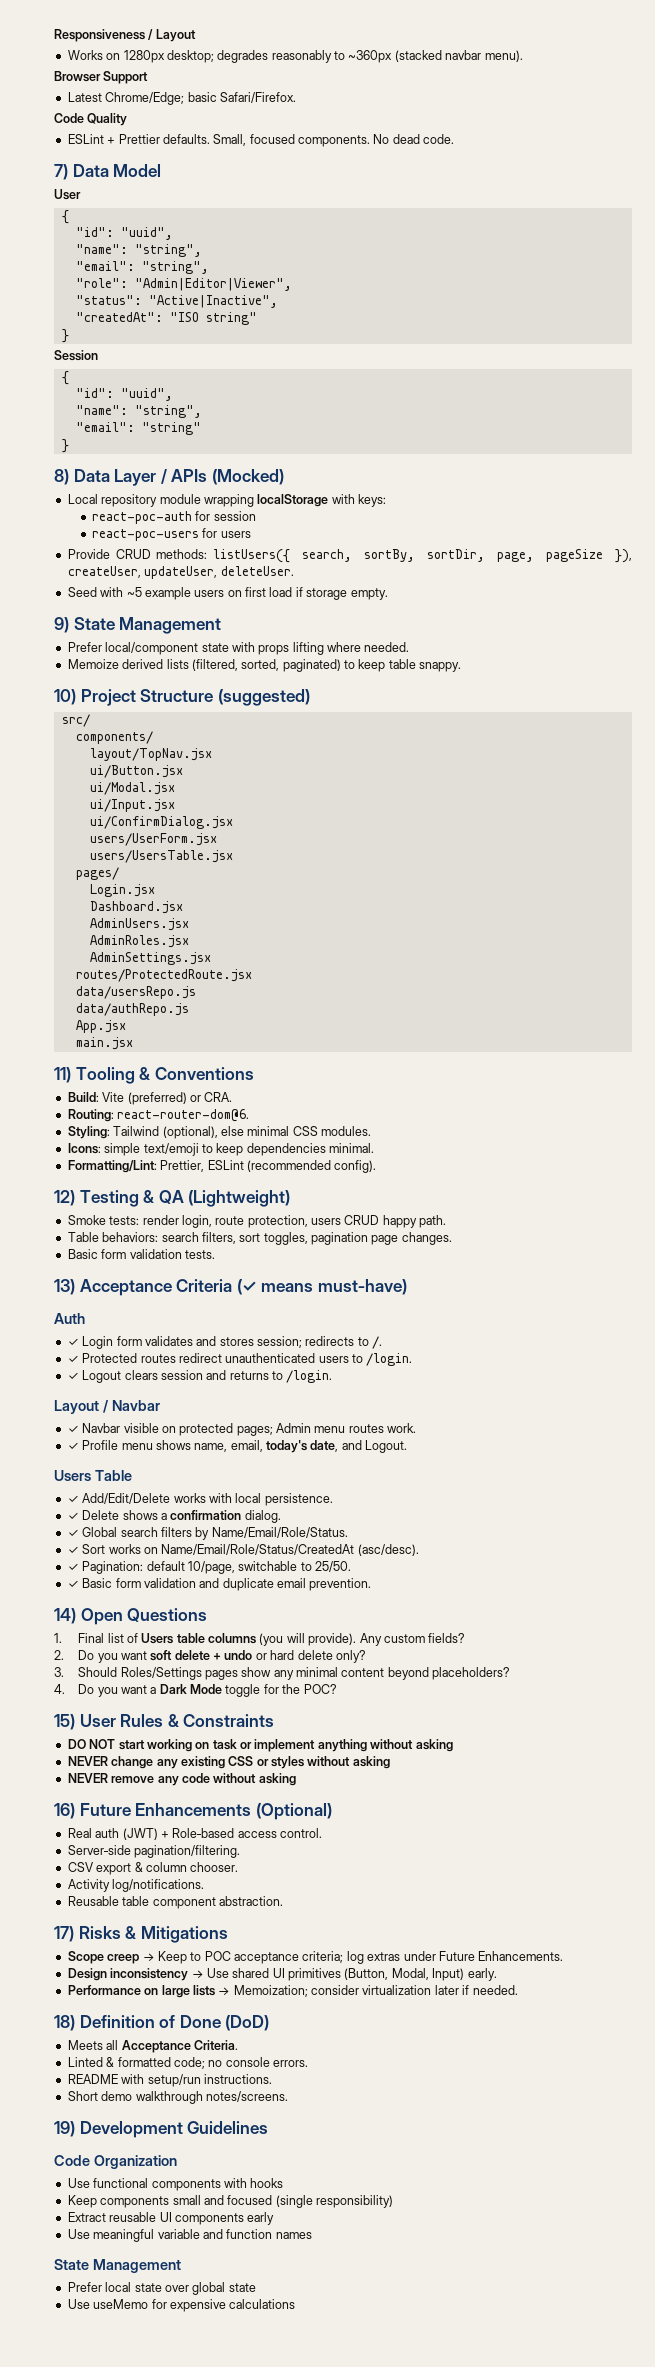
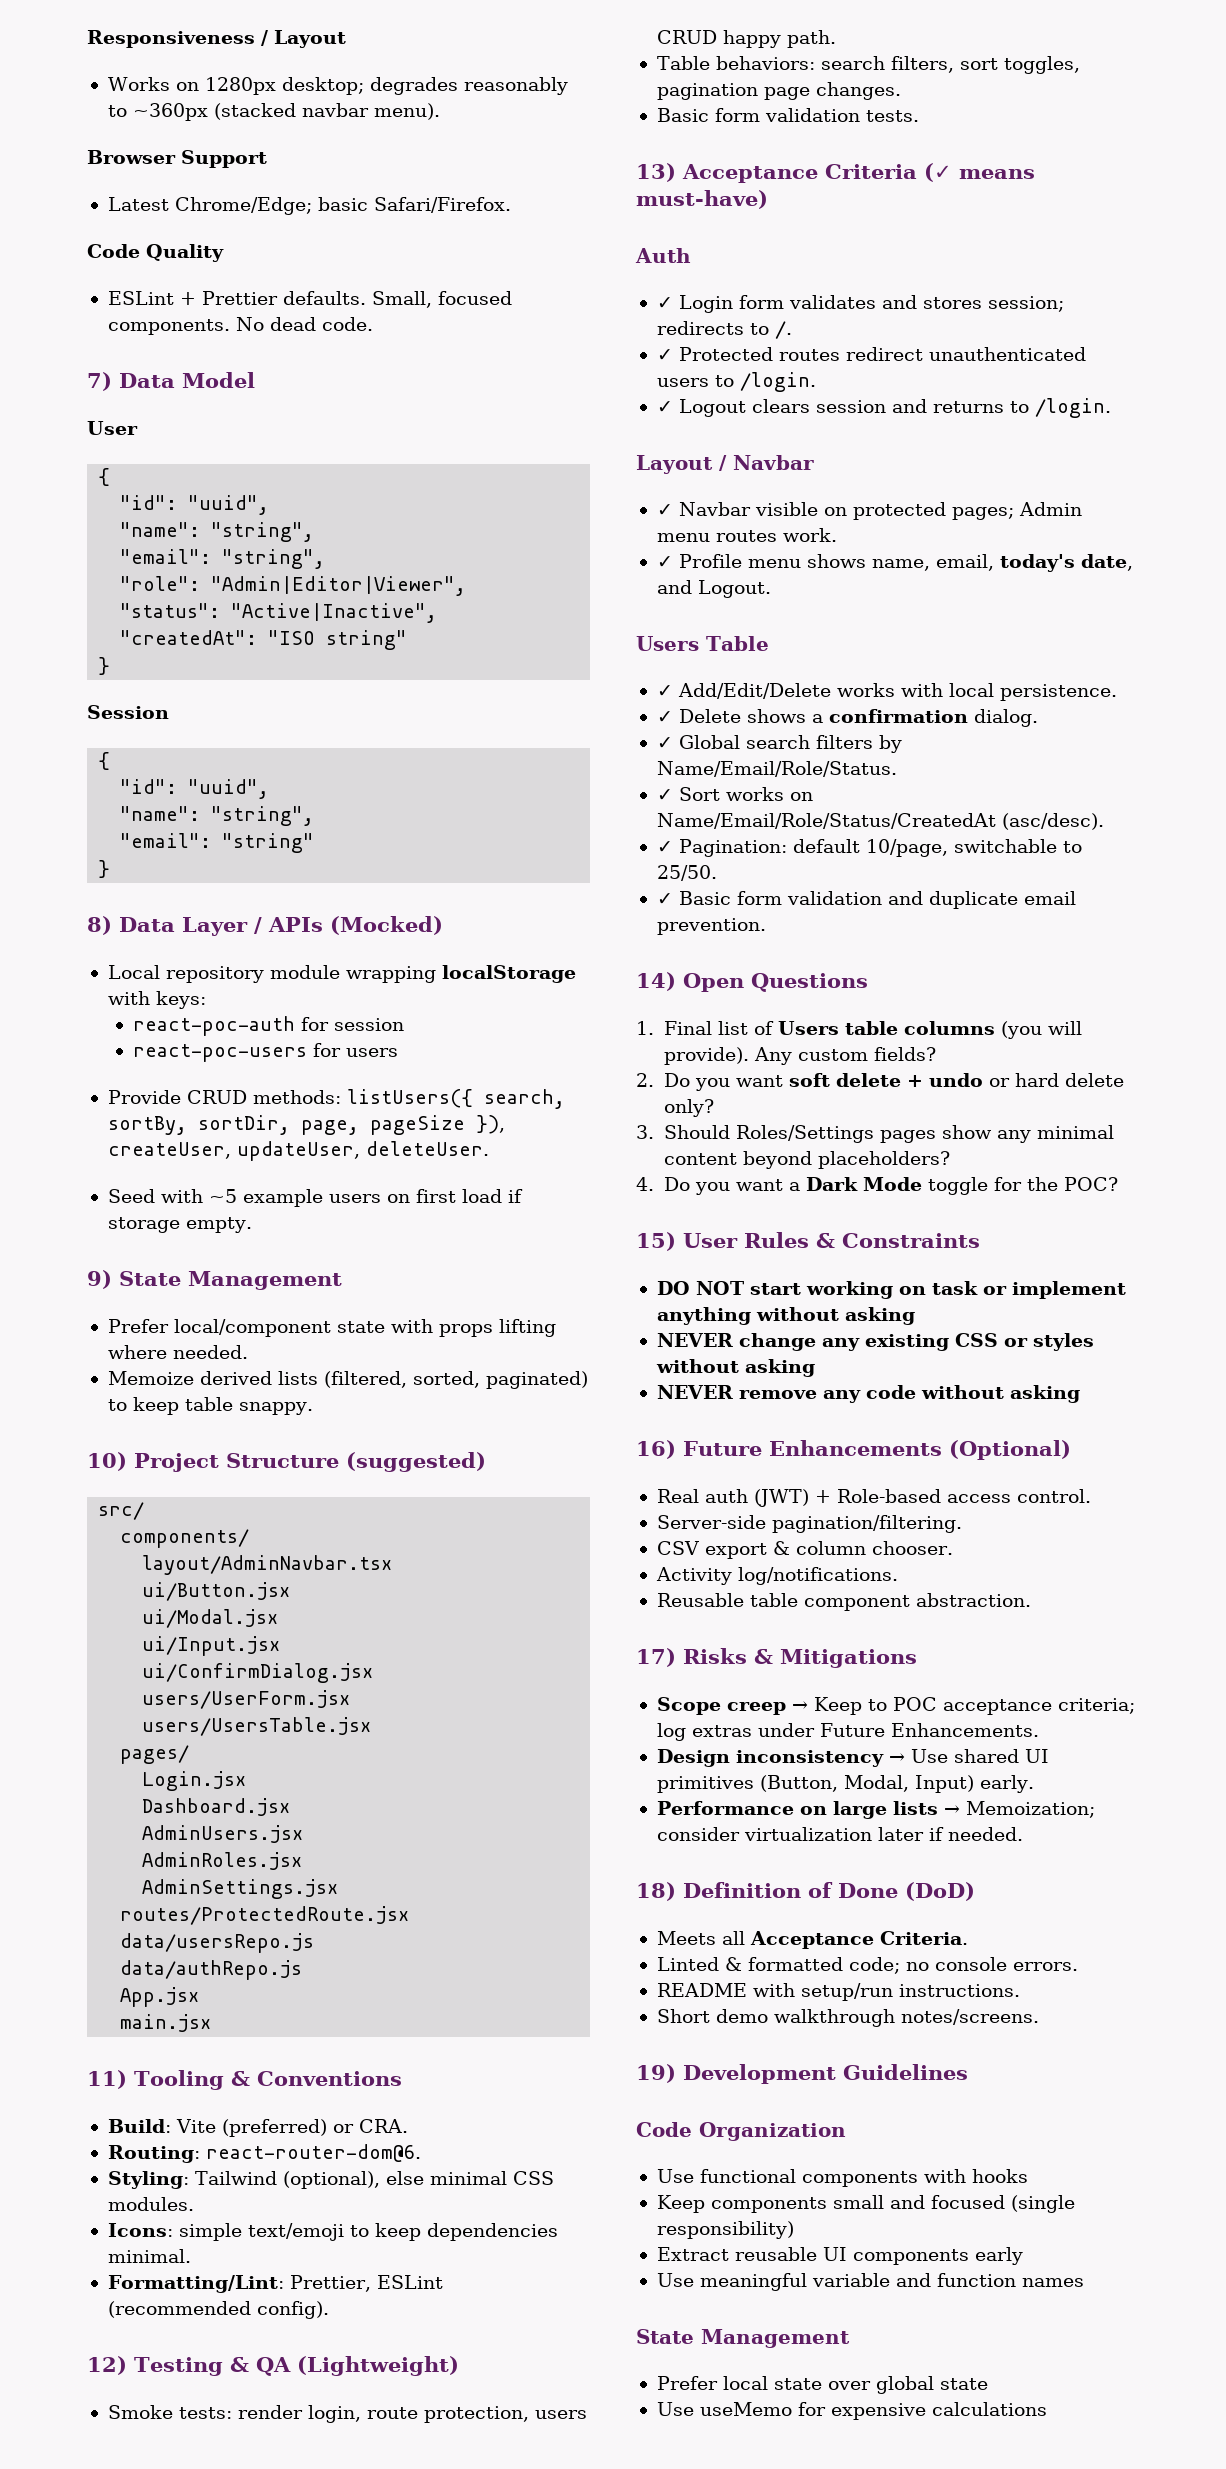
[89,748,212,761] layout/TopNav.jsx -> [142,1555,393,1575] layout/AdminNavbar.tsx

